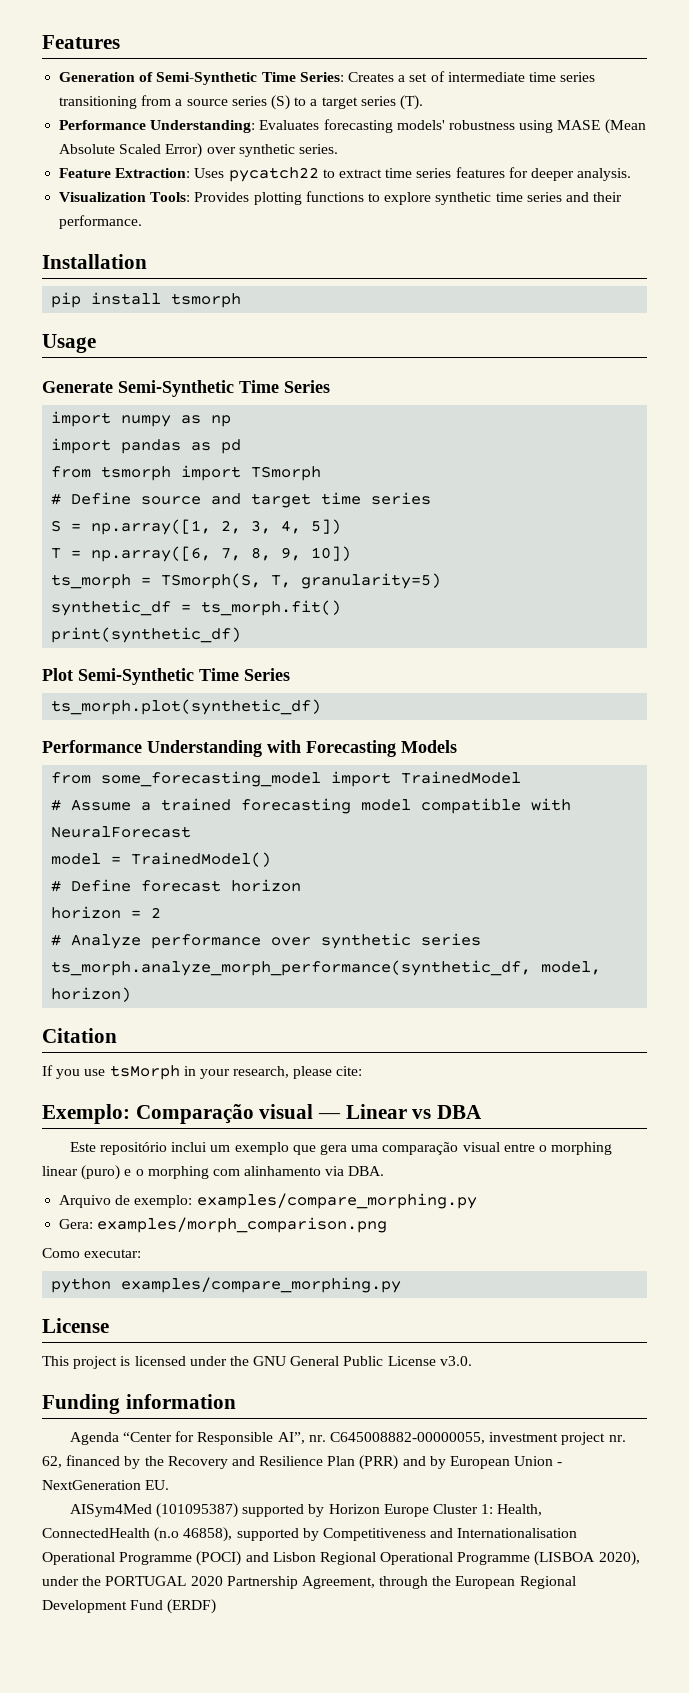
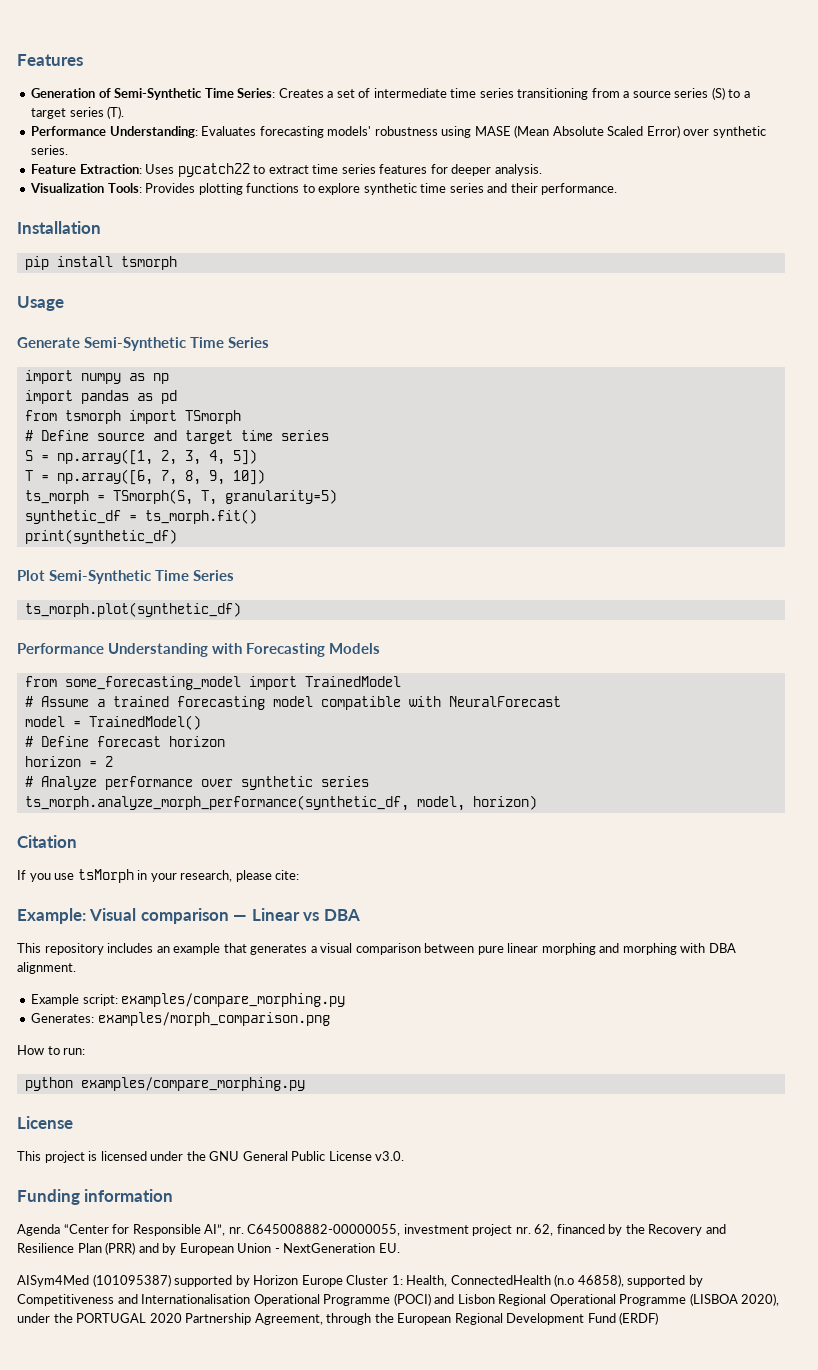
[42,1104,314,1124] Exemplo: Comparação visual -> [17,908,229,924] Example: Visual comparison
[69,1142,613,1155] [42,1165,385,1180] [59,1193,477,1209] [59,1219,94,1229] Este repositório inclui um exemplo que gera uma comparação visual entre o morphing linear (puro) e o morphing com alinhamento via DBA. // Arquivo de exemplo: examples/compare_morphing.py // Gera: -> [17,943,736,955] [17,962,76,974] [31,993,346,1007] [31,1013,95,1023] This repository includes an example that generates a visual comparison between pure linear morphing and morphing with DBA alignment. // Example script: examples/compare_morphing.py // Generates:
[42,1248,142,1258] Como executar: -> [17,1045,86,1055] How to run:

